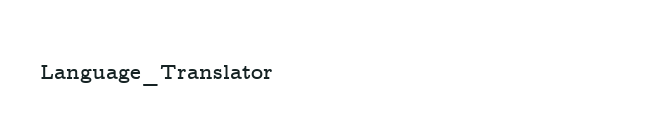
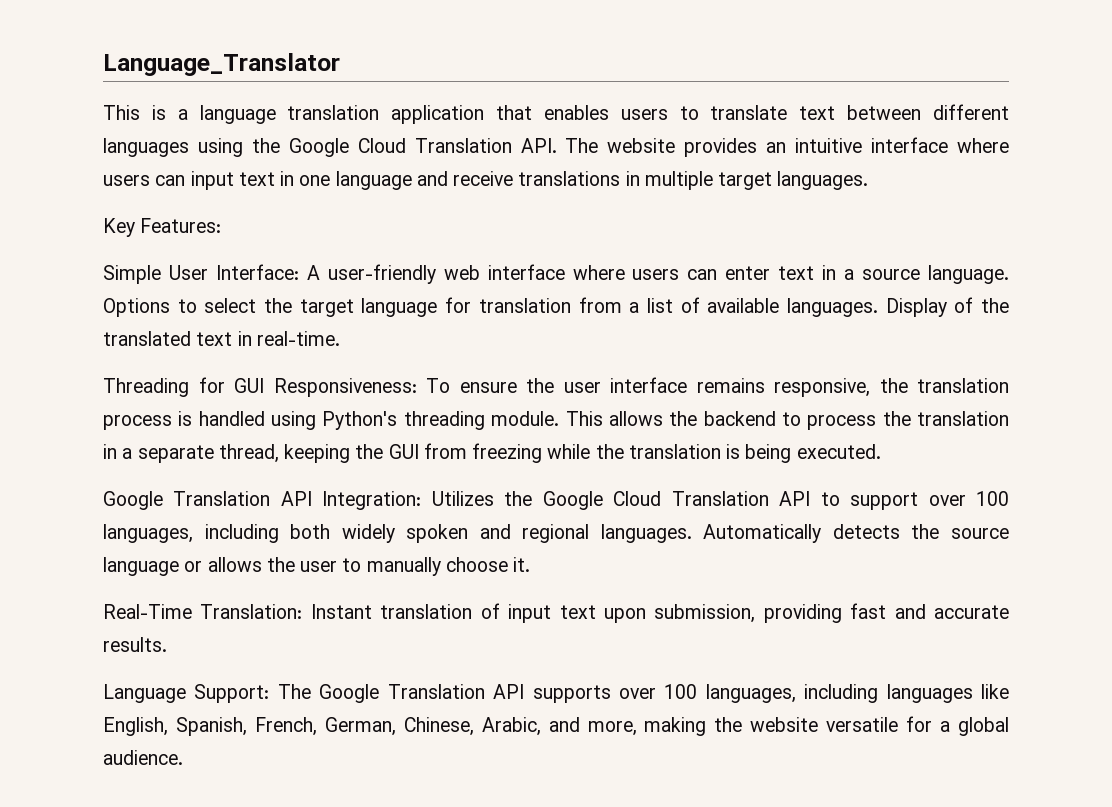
(273, 75) none -> [103,104,1009,124] [103,137,1009,157] [103,171,869,190] [103,218,222,237] [103,264,1009,284] [103,297,1009,317] [103,331,340,346] [103,377,1009,397] [103,411,1010,430] [103,443,881,463] [103,491,1009,510] [103,524,1009,543] [103,557,531,576] [103,603,1009,623] [103,637,167,652] [103,684,1009,703] [103,716,1010,736] [103,750,183,765] // This is a language translation application that enables users to translate text between different languages using the Google Cloud Translation API. The website provides an intuitive interface where users can input text in one language and receive translations in multiple target languages. // Key Features: // Simple User Interface: A user-friendly web interface where users can enter text in a source language. Options to select the target language for translation from a list of available languages. Display of the translated text in real-time. // Threading for GUI Responsiveness: To ensure the user interface remains responsive, the translation process is handled using Python's threading module. This allows the backend to process the translation in a separate thread, keeping the GUI from freezing while the translation is being executed. // Google Translation API Integration: Utilizes the Google Cloud Translation API to support over 100 languages, including both widely spoken and regional languages. Automatically detects the source language or allows the user to manually choose it. // Real-Time Translation: Instant translation of input text upon submission, providing fast and accurate results. // Language Support: The Google Translation API supports over 100 languages, including languages like English, Spanish, French, German, Chinese, Arabic, and more, making the website versatile for a global audience.

